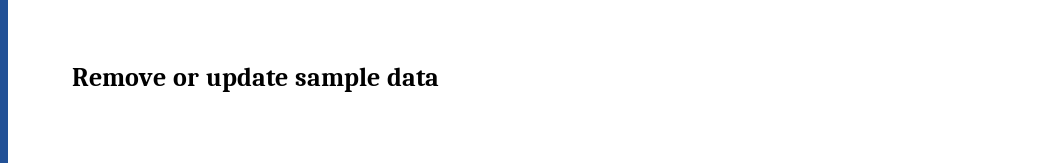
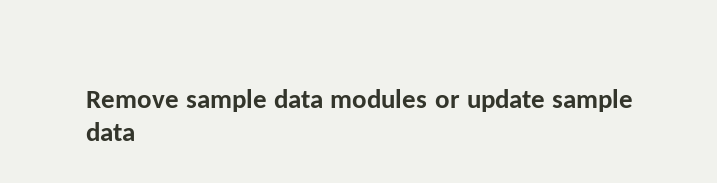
(166, 77) none -> [186,89,428,112] sample data modules

